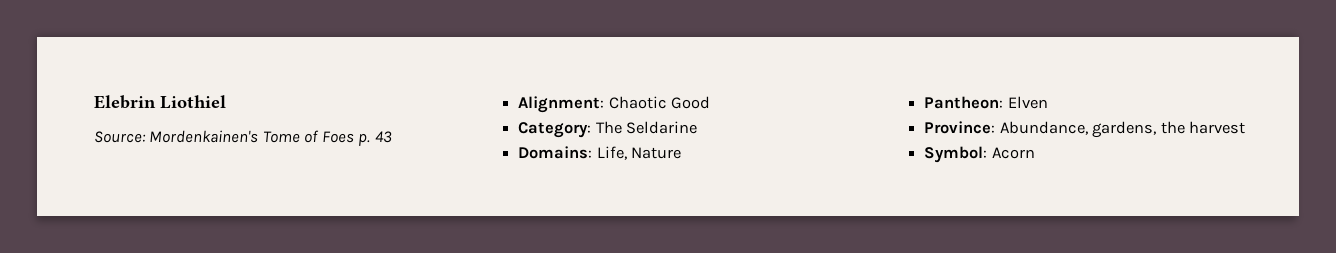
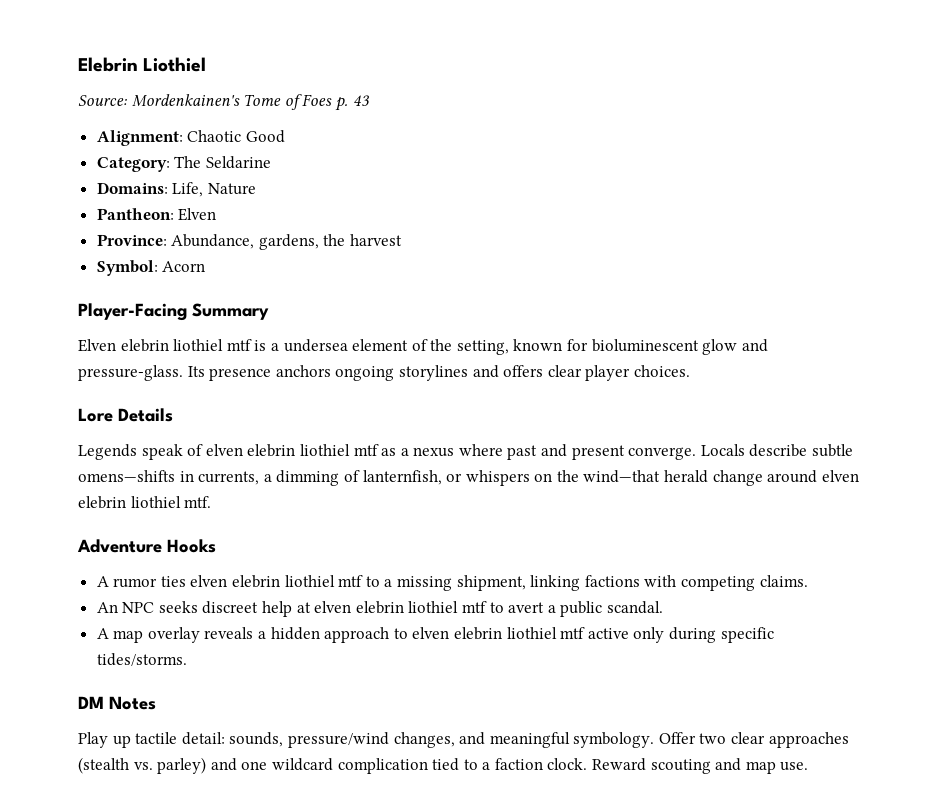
(1035, 153) none -> [78,303,269,321] [78,339,768,355] [78,365,690,381] [78,408,173,422] [78,444,854,460] [78,470,859,486] [78,496,212,509] [77,539,216,553] [96,575,808,591] [96,601,663,617] [96,627,774,643] [96,653,187,666] [78,696,156,710] [78,732,849,748] [78,757,809,774] // Player-Facing Summary // Elven elebrin liothiel mtf is a undersea element of the setting, known for bioluminescent glow and pressure-glass. Its presence anchors ongoing storylines and offers clear player choices. // Lore Details // Legends speak of elven elebrin liothiel mtf as a nexus where past and present converge. Locals describe subtle omens—shifts in currents, a dimming of lanternfish, or whispers on the wind—that herald change around elven elebrin liothiel mtf. // Adventure Hooks // A rumor ties elven elebrin liothiel mtf to a missing shipment, linking factions with competing claims. // An NPC seeks discreet help at elven elebrin liothiel mtf to avert a public scandal. // A map overlay reveals a hidden approach to elven elebrin liothiel mtf active only during specific tides/storms. // DM Notes // Play up tactile detail: sounds, pressure/wind changes, and meaningful symbology. Offer two clear approaches (stealth vs. parley) and one wildcard complication tied to a faction clock. Reward scouting and map use.

